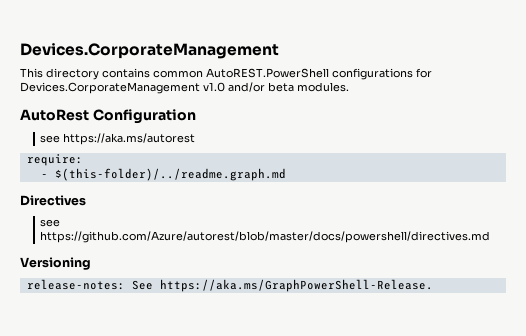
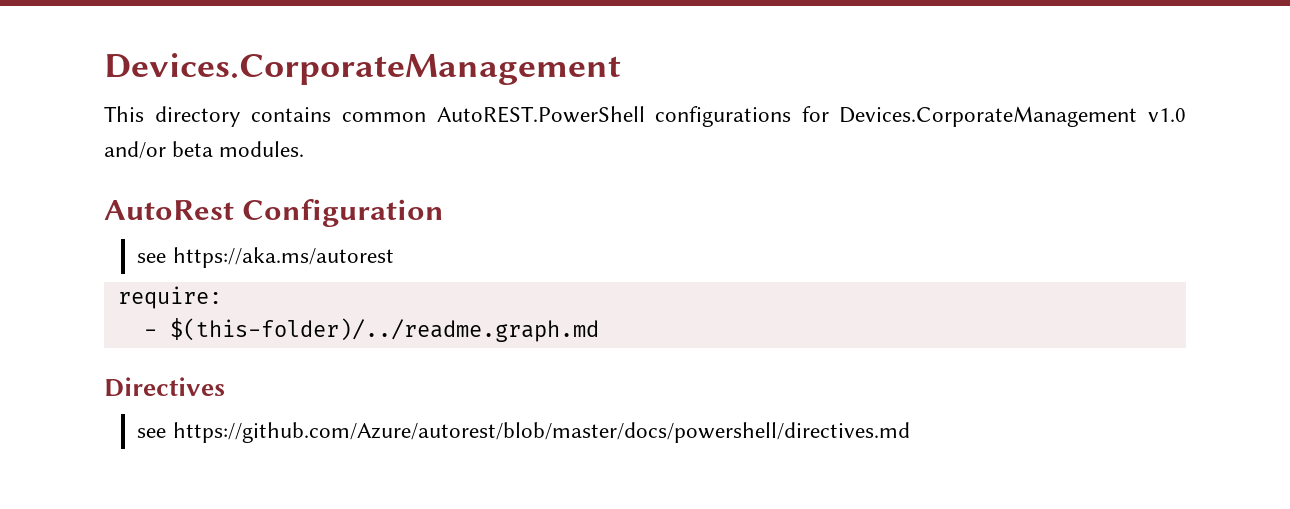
[20,257,91,270] [26,279,433,292] // Versioning // release-notes: See https://aka.ms/GraphPowerShell-Release. -> (910, 432) none

